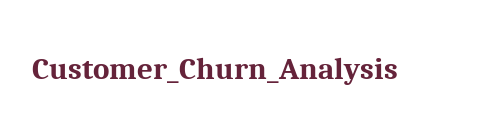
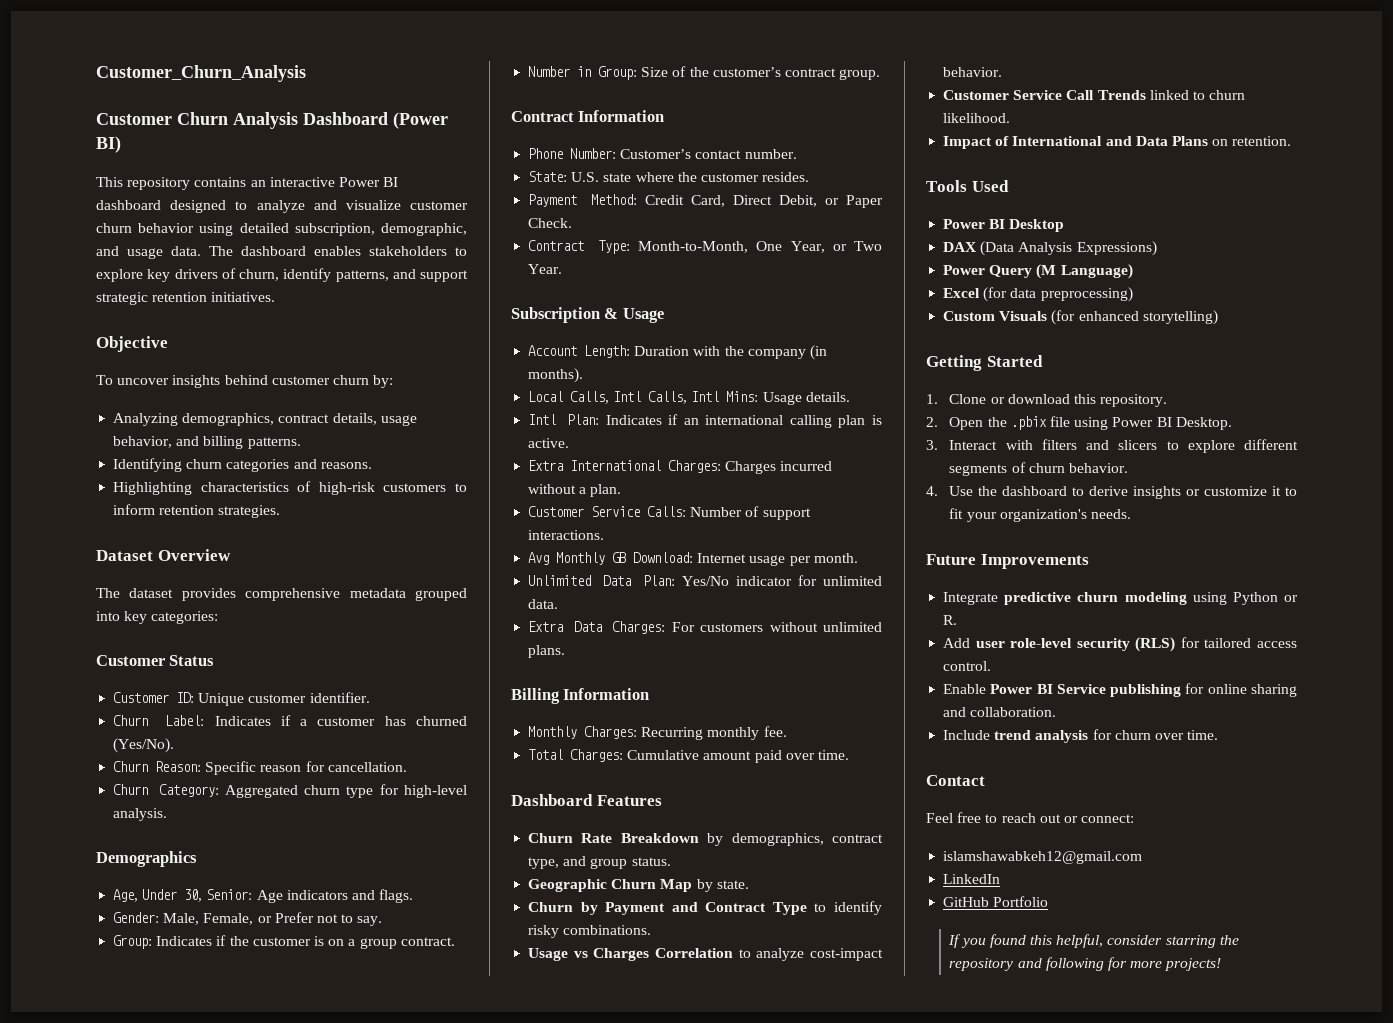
(398, 71) none -> [96,112,448,129] [96,136,121,153] [96,177,399,190] [96,200,468,213] [96,223,467,236] [96,246,467,259] [96,268,468,282] [96,292,276,305] [96,336,168,352] [96,375,394,388] [113,413,417,426] [113,436,301,449] [113,458,372,472] [113,481,467,495] [113,504,281,518] [96,549,231,561] [96,588,467,601] [96,611,219,624] [96,655,215,666] [113,692,370,706] [113,715,467,726] [113,738,175,753] [113,761,407,775] [113,784,467,798] [113,808,168,821] [96,851,197,867] [113,889,414,903] [113,912,383,926] [113,935,455,949] [528,66,881,80] [511,110,665,122] [528,148,797,159] [528,171,810,182] [528,194,883,208] [528,218,573,228] [528,240,882,254] [528,264,563,274] [511,307,664,323] [528,345,827,360] [528,368,584,383] [528,391,850,405] [528,414,882,428] [528,438,570,448] [528,460,833,474] [528,484,622,497] [528,506,811,520] [528,530,605,540] [528,552,858,566] [528,575,882,586] [528,599,559,609] [528,621,882,634] [528,645,566,658] [511,688,650,704] [528,726,787,740] [528,749,849,763] [511,794,662,806] [528,833,883,846] [528,856,671,869] [528,879,749,892] [528,901,882,915] [528,925,652,938] [528,948,883,961] [943,67,1003,77] [943,90,1246,100] [943,113,1011,123] [943,136,1292,149] [926,180,1009,192] [943,219,1065,232] [943,241,1157,256] [943,264,1133,279] [943,287,1133,302] [943,310,1218,325] [926,355,1043,371] [926,394,1168,407] [926,416,1232,430] [926,439,1298,453] [949,462,1128,476] [926,486,1297,499] [949,508,1131,522] [926,554,1089,569] [943,592,1298,605] [943,615,958,625] [943,637,1297,652] [943,661,992,671] [943,683,1297,697] [943,707,1057,717] [943,729,1219,743] [926,775,985,786] [926,812,1135,823] [943,851,1143,864] [943,874,1001,884] [943,896,1049,907] [948,934,1239,948] [949,957,1222,971] // Customer Churn Analysis Dashboard (Power BI) // This repository contains an interactive Power BI dashboard designed to analyze and visualize customer churn behavior using detailed subscription, demographic, and usage data. The dashboard enables stakeholders to explore key drivers of churn, identify patterns, and support strategic retention initiatives. // Objective // To uncover insights behind customer churn by: // Analyzing demographics, contract details, usage behavior, and billing patterns. // Identifying churn categories and reasons. // Highlighting characteristics of high-risk customers to inform retention strategies. // Dataset Overview // The dataset provides comprehensive metadata grouped into key categories: // Customer Status // Customer ID: Unique customer identifier. // Churn Label: Indicates if a customer has churned (Yes/No). // Churn Reason: Specific reason for cancellation. // Churn Category: Aggregated churn type for high-level analysis. // Demographics // Age, Under 30, Senior: Age indicators and flags. // Gender: Male, Female, or Prefer not to say. // Group: Indicates if the customer is on a group contract. // Number in Group: Size of the customer’s contract group. // Contract Information // Phone Number: Customer’s contact number. // State: U.S. state where the customer resides. // Payment Method: Credit Card, Direct Debit, or Paper Check. // Contract Type: Month-to-Month, One Year, or Two Year. // Subscription & Usage // Account Length: Duration with the company (in months). // Local Calls, Intl Calls, Intl Mins: Usage details. // Intl Plan: Indicates if an international calling plan is active. // Extra International Charges: Charges incurred without a plan. // Customer Service Calls: Number of support interactions. // Avg Monthly GB Download: Internet usage per month. // Unlimited Data Plan: Yes/No indicator for unlimited data. // Extra Data Charges: For customers without unlimited plans. // Billing Information // Monthly Charges: Recurring monthly fee. // Total Charges: Cumulative amount paid over time. // Dashboard Features // Churn Rate Breakdown by demographics, contract type, and group status. // Geographic Churn Map by state. // Churn by Payment and Contract Type to identify risky combinations. // Usage vs Charges Correlation to analyze cost-impact behavior. // Customer Service Call Trends linked to churn likelihood. // Impact of International and Data Plans on retention. // Tools Used // Power BI Desktop // DAX (Data Analysis Expressions) // Power Query (M Language) // Excel (for data preprocessing) // Custom Visuals (for enhanced storytelling) // Getting Started // 1. Clone or download this repository. // 2. Open the .pbix file using Power BI Desktop. // 3. Interact with filters and slicers to explore different segments of churn behavior. // 4. Use the dashboard to derive insights or customize it to fit your organization's needs. // Future Improvements // Integrate predictive churn modeling using Python or R. // Add user role-level security (RLS) for tailored access control. // Enable Power BI Service publishing for online sharing and collaboration. // Include trend analysis for churn over time. // Contact // Feel free to reach out or connect: // islamshawabkeh12@gmail.com // LinkedIn // GitHub Portfolio // If you found this helpful, consider starring the repository and following for more projects!

